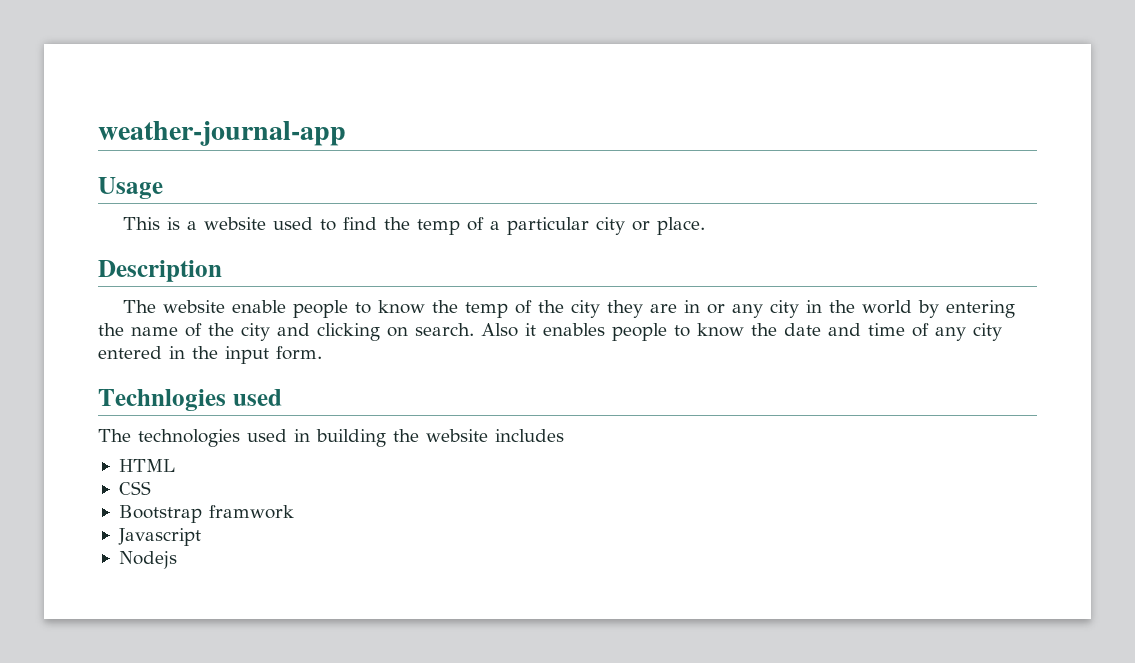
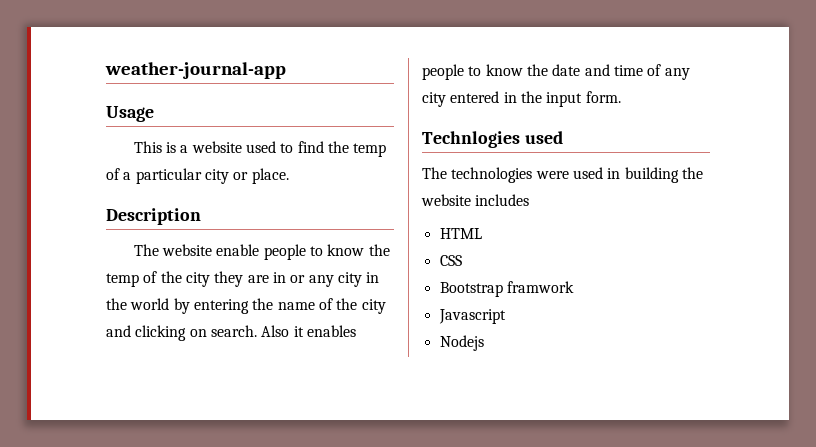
(240, 438) none -> [535,171,569,179] were

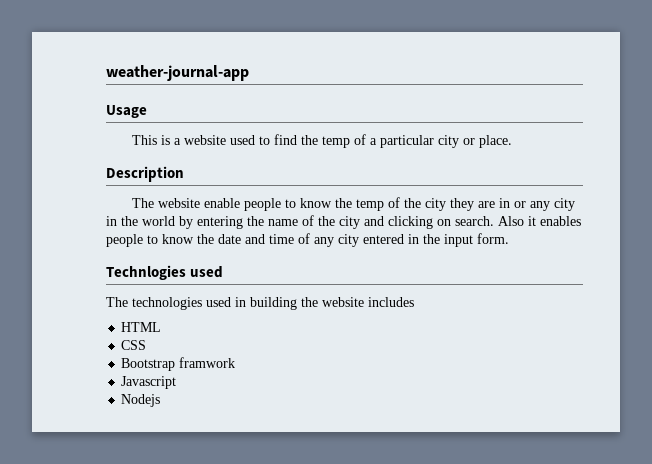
[535,171,569,179] were -> (202, 303) none

